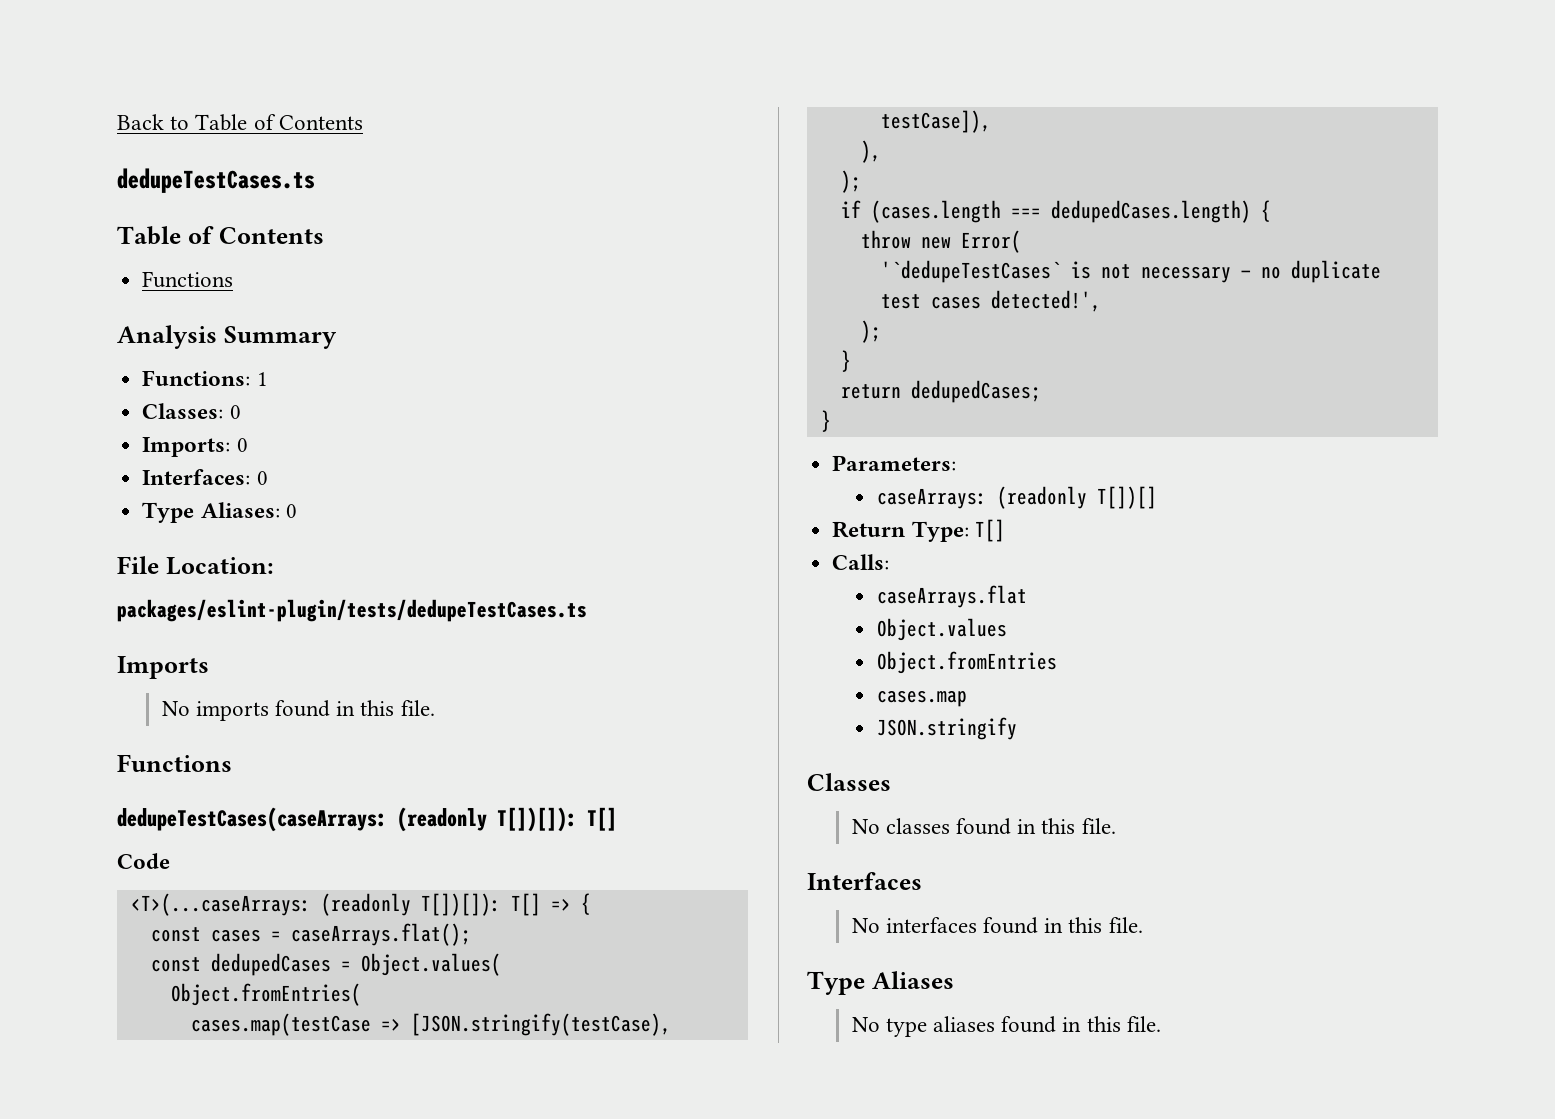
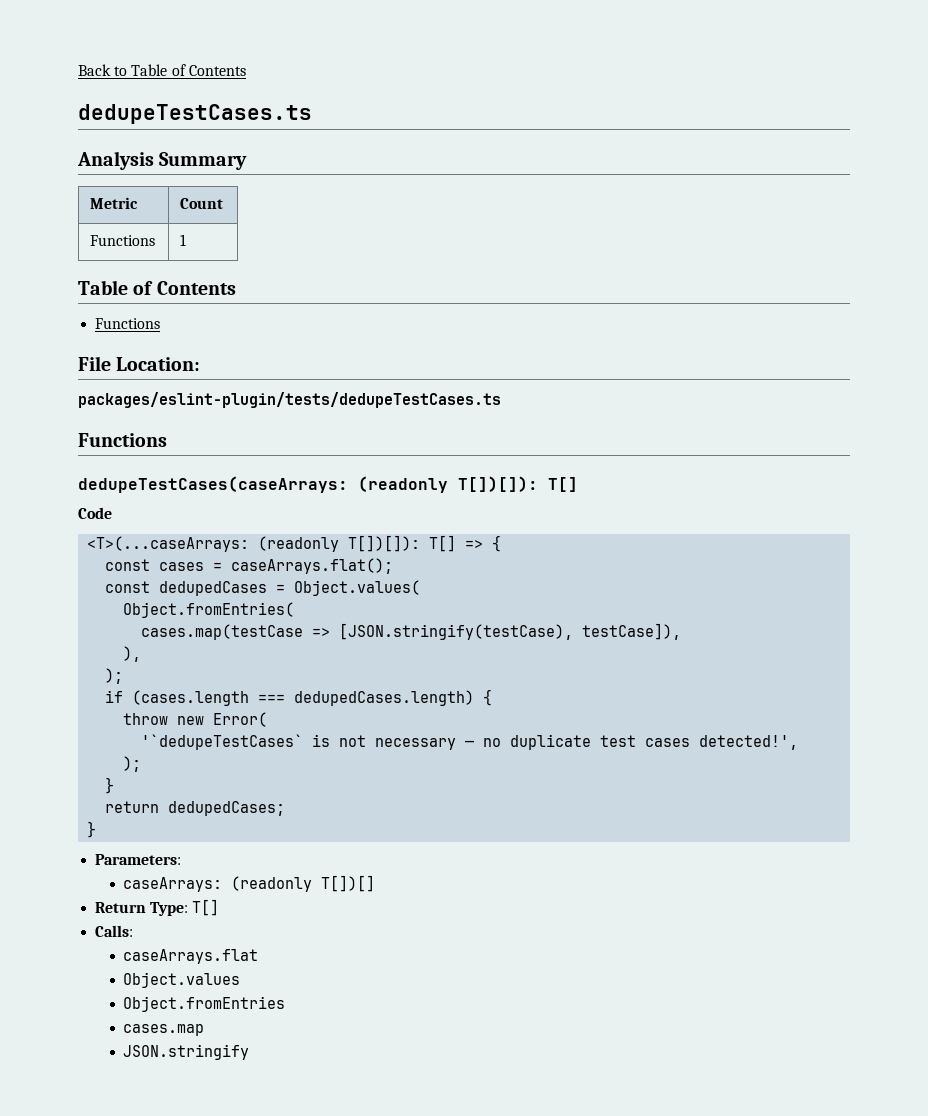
[117,226,324,245] [142,271,234,288] [117,325,337,349] [142,370,268,386] [142,403,241,419] [142,437,248,457] [142,469,268,485] [142,502,297,523] [117,556,274,575] [117,599,587,622] [117,656,209,679] [161,700,435,721] Table of Contents // Functions // Analysis Summary // Functions: 1 // Classes: 0 // Imports: 0 // Interfaces: 0 // Type Aliases: 0 // File Location: // packages/eslint-plugin/tests/dedupeTestCases.ts // Imports // No imports found in this file. -> [77,151,248,170] [90,197,139,209] [180,198,224,209] [90,235,156,246] [180,234,187,246] [78,280,236,295] [95,318,161,329] [78,356,201,371] [78,392,501,408] Analysis Summary // Metric | Count // Functions | 1 // Table of Contents // Functions // File Location: // packages/eslint-plugin/tests/dedupeTestCases.ts
[807,773,891,791] [851,818,1116,835] [807,872,922,890] [851,917,1143,934] [807,971,954,995] [851,1016,1161,1037] // Classes // No classes found in this file. // Interfaces // No interfaces found in this file. // Type Aliases // No type aliases found in this file. -> (250, 1052) none

